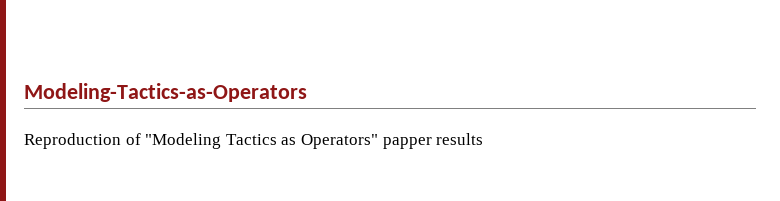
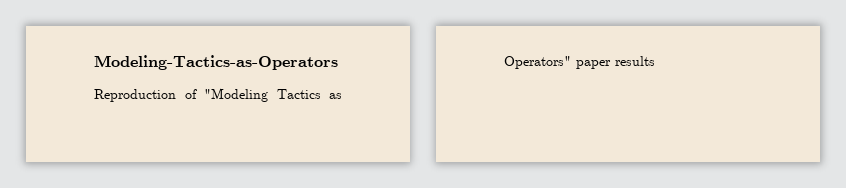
[382,137,432,149] papper -> [576,60,611,69] paper

